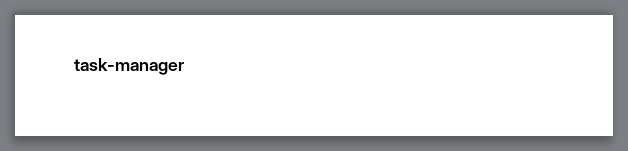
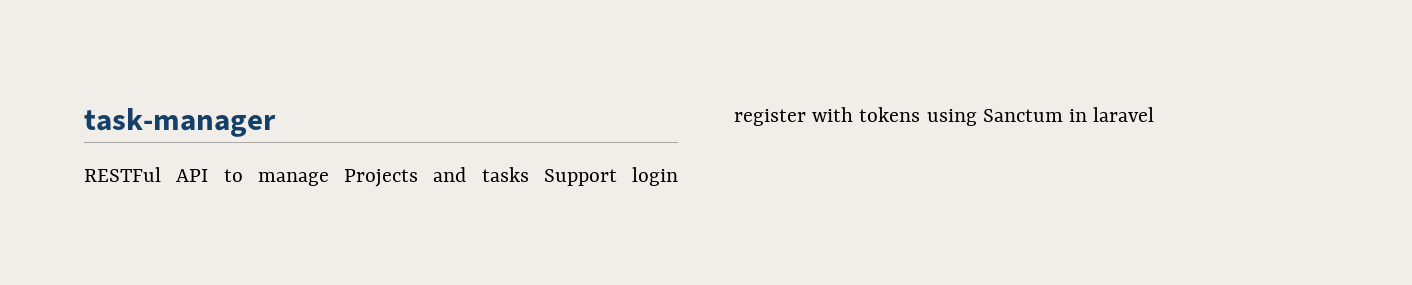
(184, 66) none -> [84,167,678,187] [734,107,1155,126] // RESTFul API to manage Projects and tasks Support login register with tokens using Sanctum in laravel

